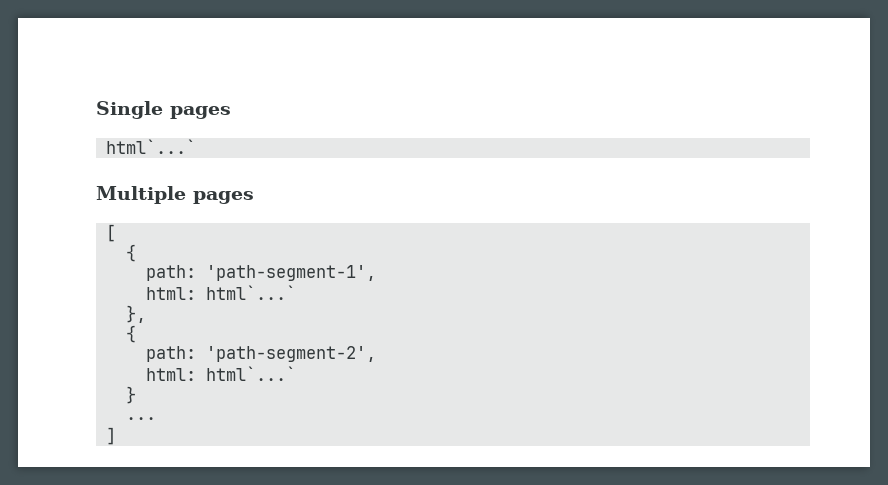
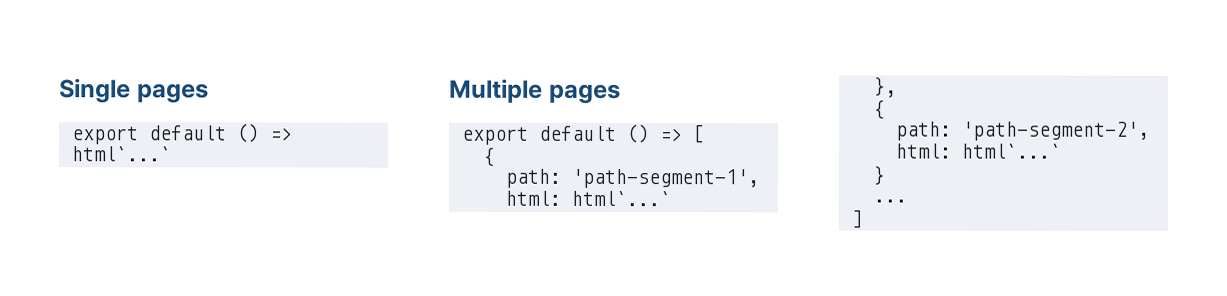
(231, 112) none -> [71,123,293,145] export default () =>
(254, 197) none -> [461,124,683,145] export default () =>

